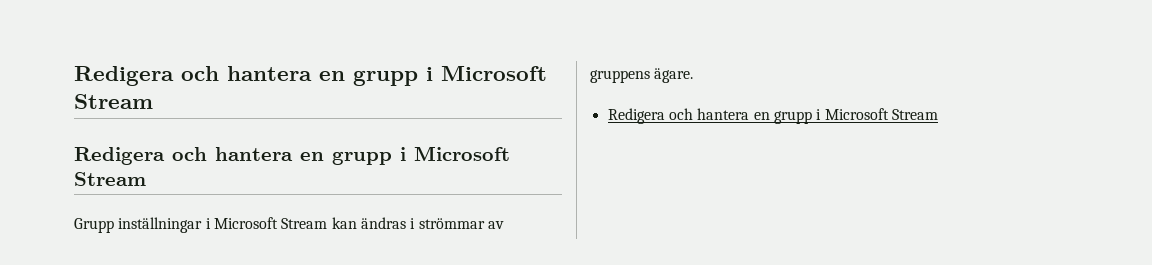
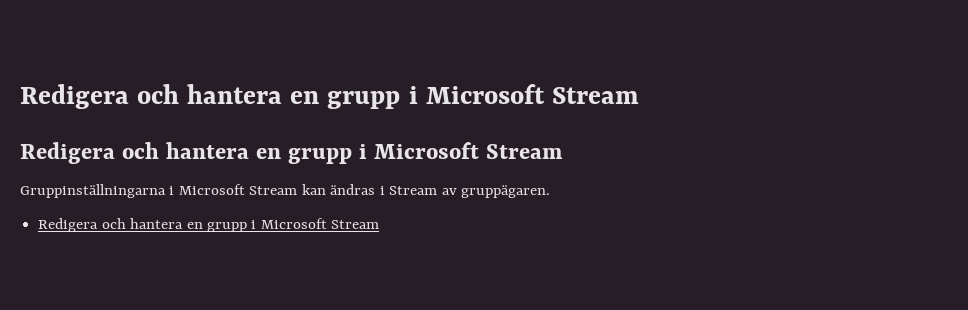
[74,217,203,233] Grupp inställningar -> [20,184,166,198] Gruppinställningarna
[418,218,504,229] [590,68,694,83] strömmar av gruppens ägare. -> [389,185,551,198] Stream av gruppägaren.

